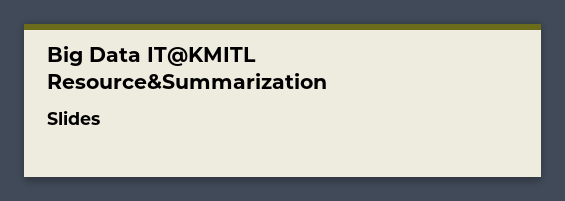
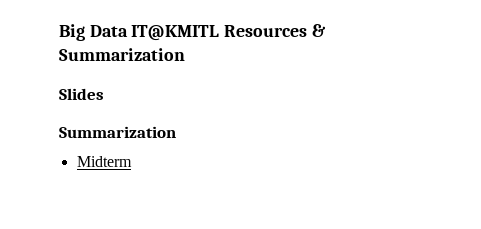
[47,73,327,89] Resource&Summarization -> [224,24,326,37] [59,48,185,61] Resources & Summarization
(100, 117) none -> [59,126,176,138] [76,156,132,167] // Summarization // Midterm

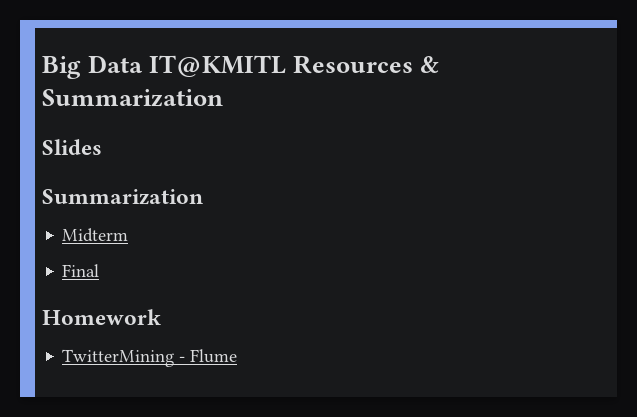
(132, 161) none -> [62,264,100,277] [42,309,161,325] [62,349,238,367] // Final // Homework // TwitterMining - Flume

